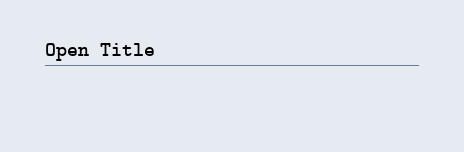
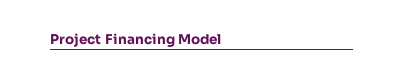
[45,43,155,61] Open Title -> [50,33,222,47] Project Financing Model

